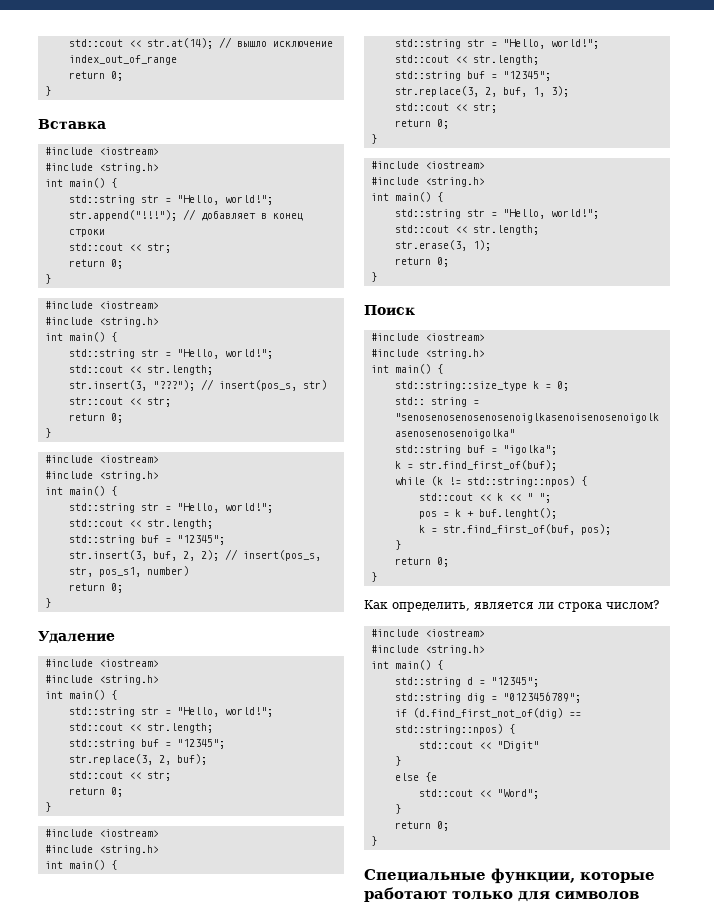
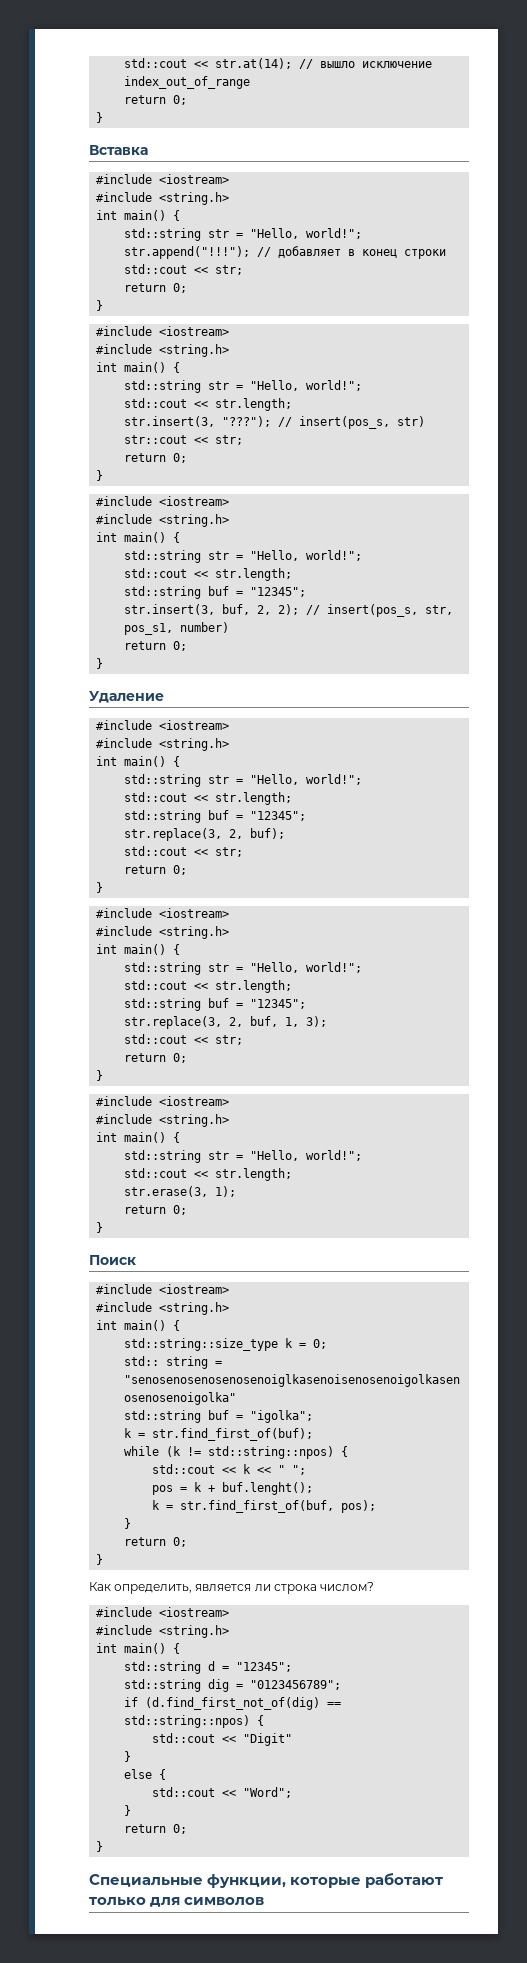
[424,772,437,782] {e -> [159,1769,167,1780] {

